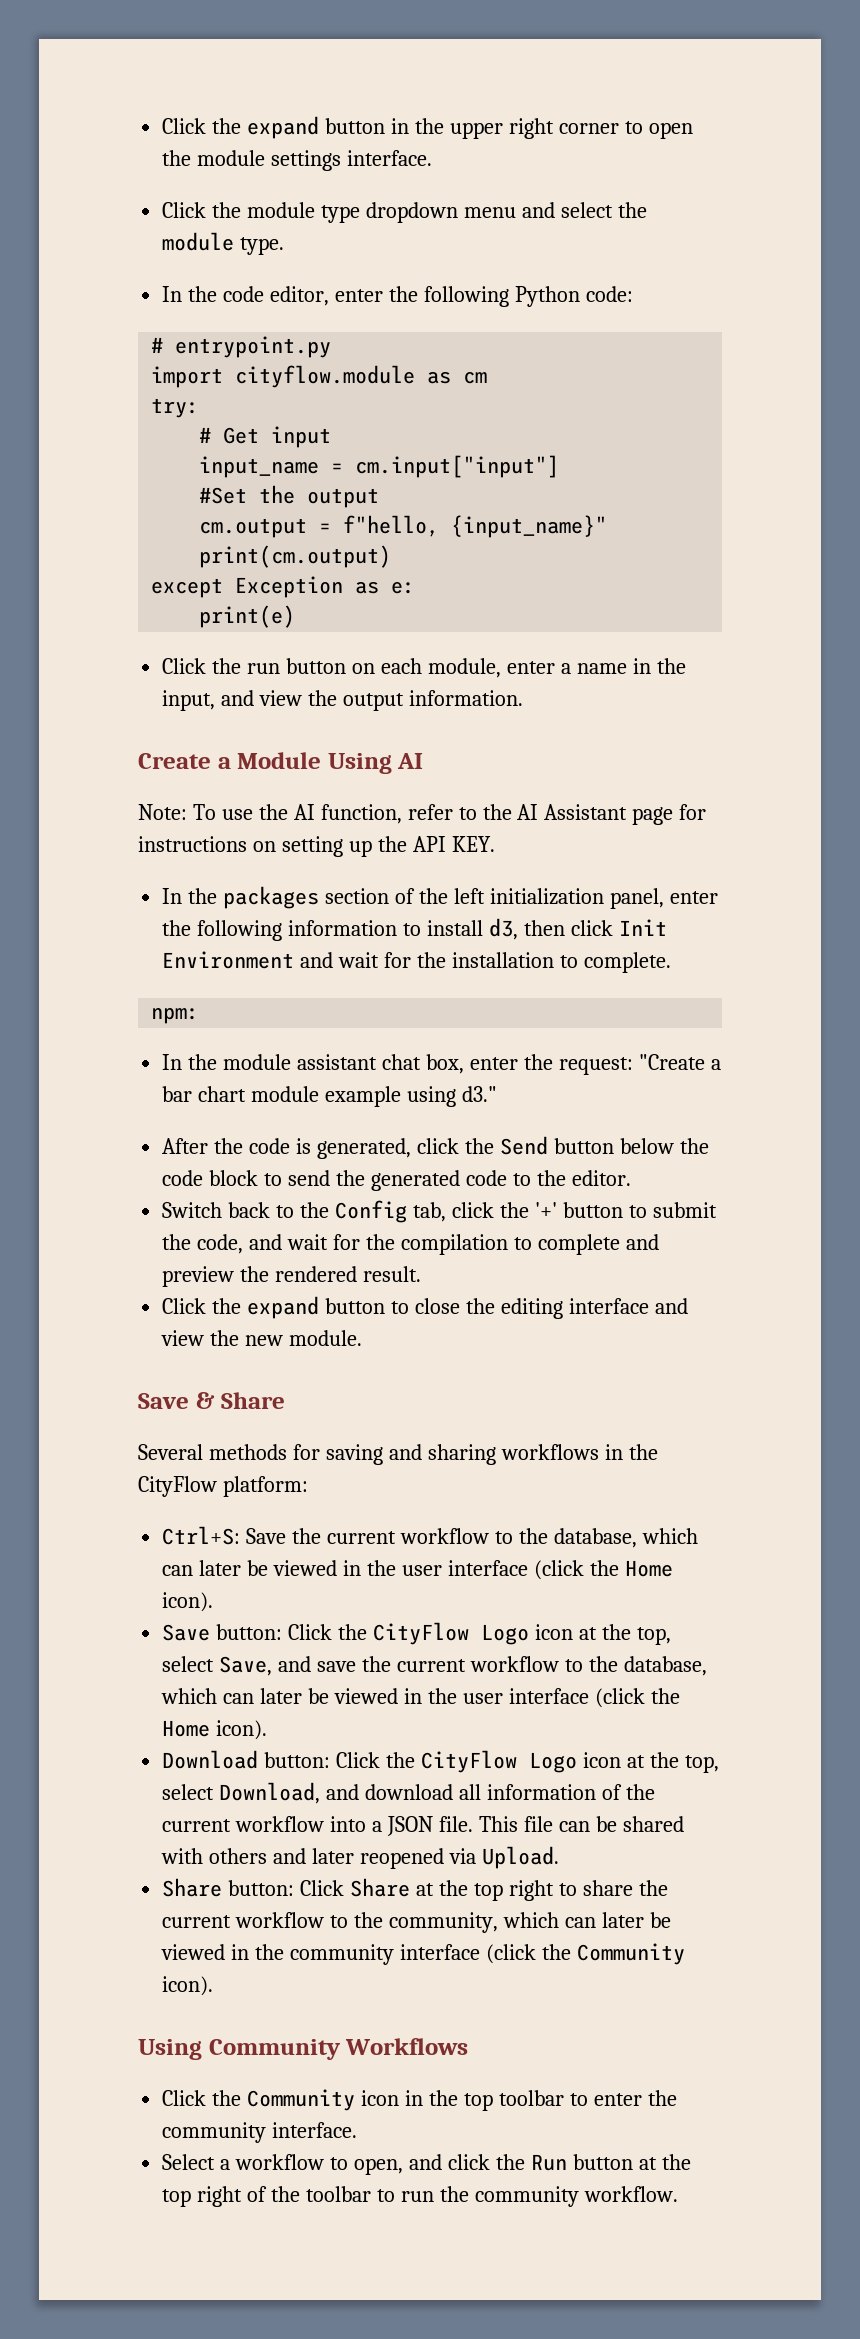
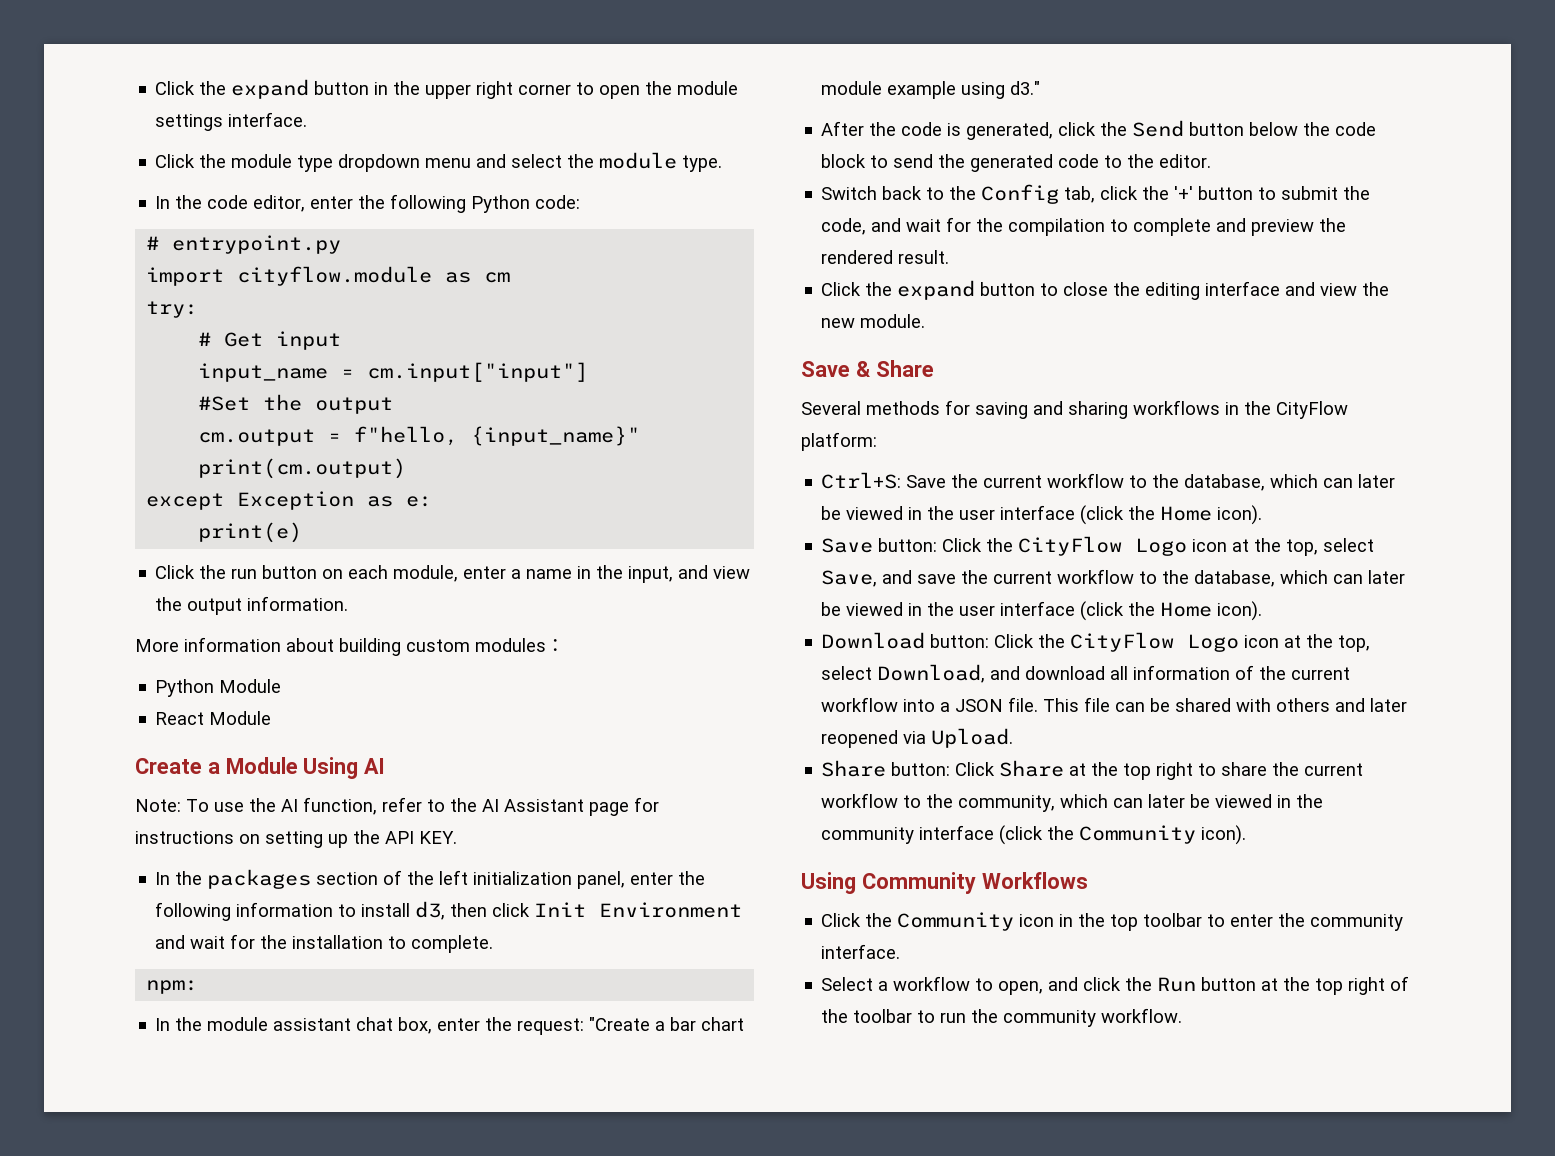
(523, 698) none -> [135,637,565,656] [155,679,282,697] [155,711,272,725] // More information about building custom modules： // Python Module // React Module

